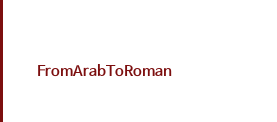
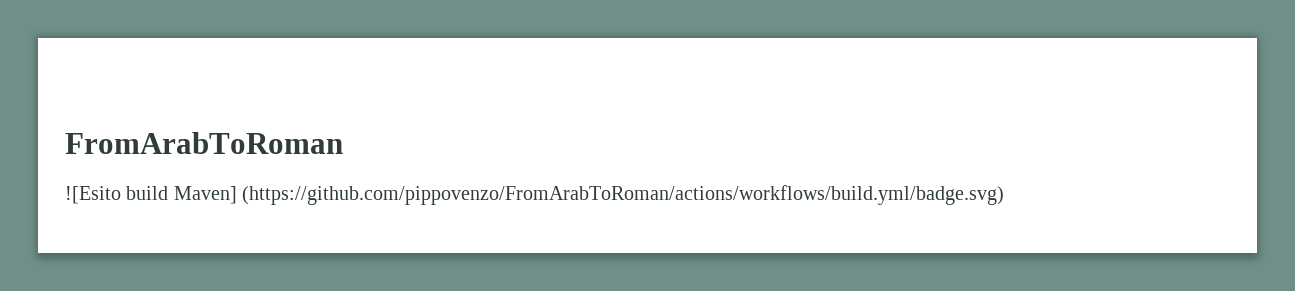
(172, 70) none -> [65,185,1005,205] // ![Esito build Maven] (https://github.com/pippovenzo/FromArabToRoman/actions/workflows/build.yml/badge.svg)

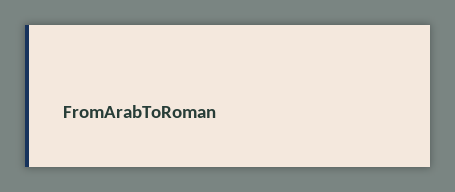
[65,185,1005,205] // ![Esito build Maven] (https://github.com/pippovenzo/FromArabToRoman/actions/workflows/build.yml/badge.svg) -> (216, 111) none

